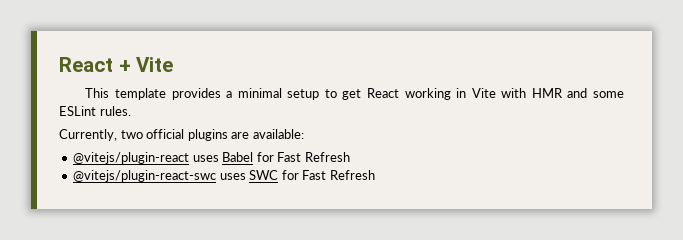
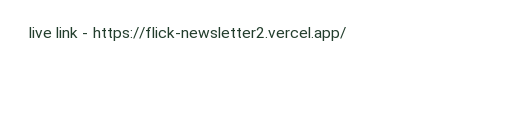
[59,57,174,72] [85,88,624,100] [59,106,131,116] [59,129,304,141] [73,152,350,164] [73,170,375,182] React + Vite // This template provides a minimal setup to get React working in Vite with HMR and some ESLint rules. // Currently, two official plugins are available: // @vitejs/plugin-react uses Babel for Fast Refresh // @vitejs/plugin-react-swc uses SWC for Fast Refresh -> [29,27,346,41] live link - https://flick-newsletter2.vercel.app/

